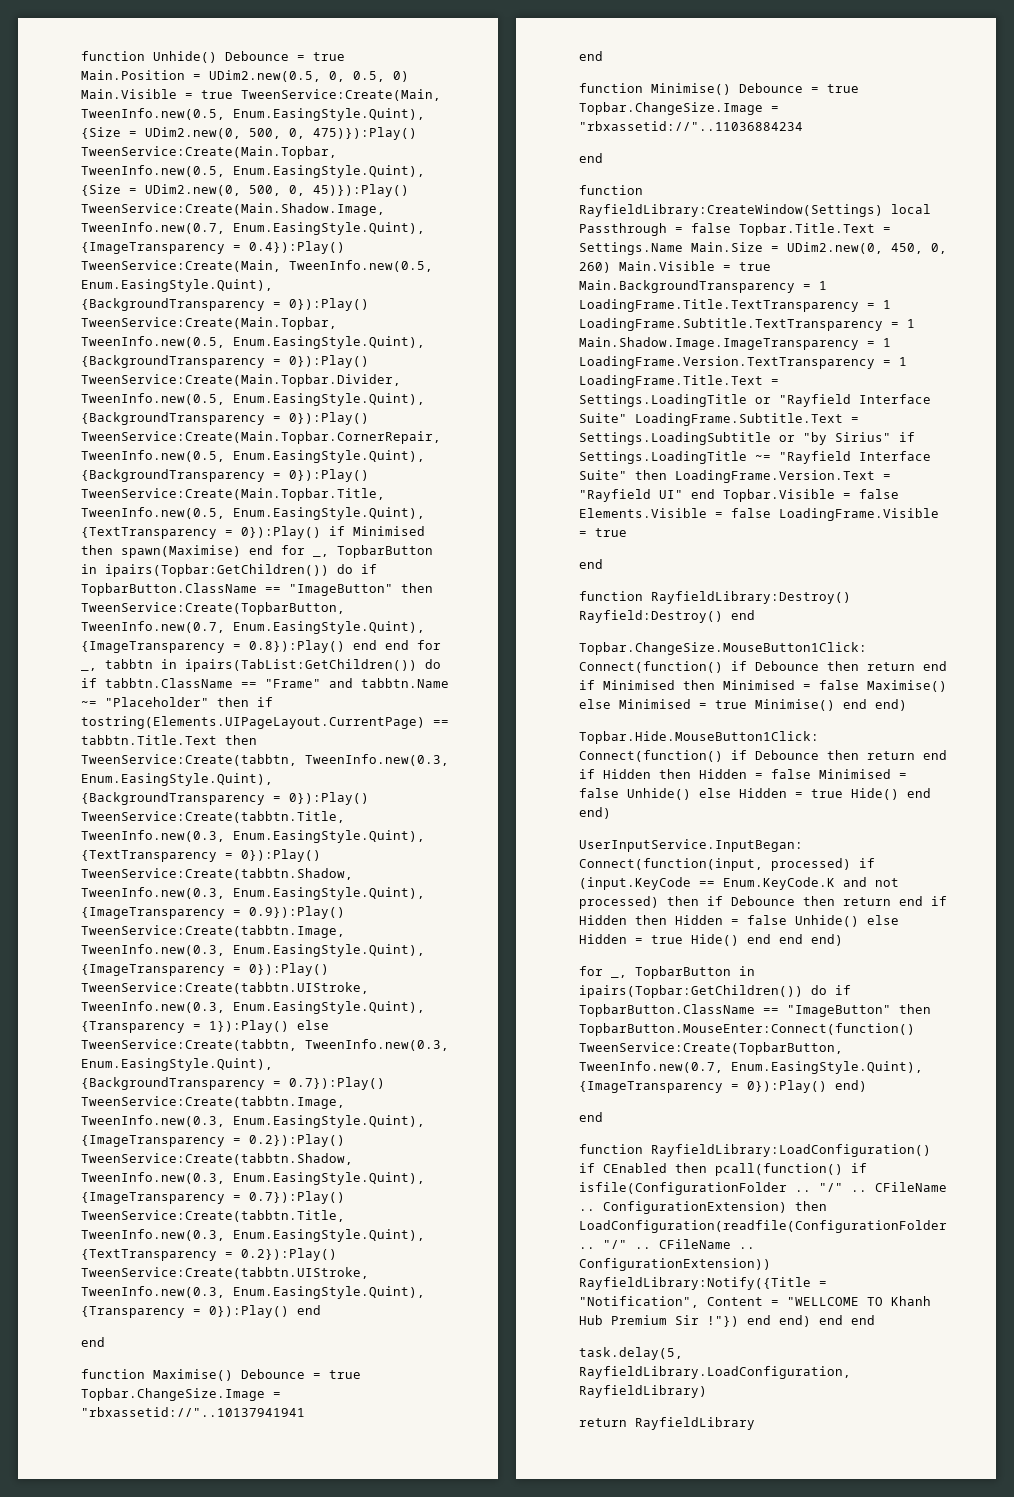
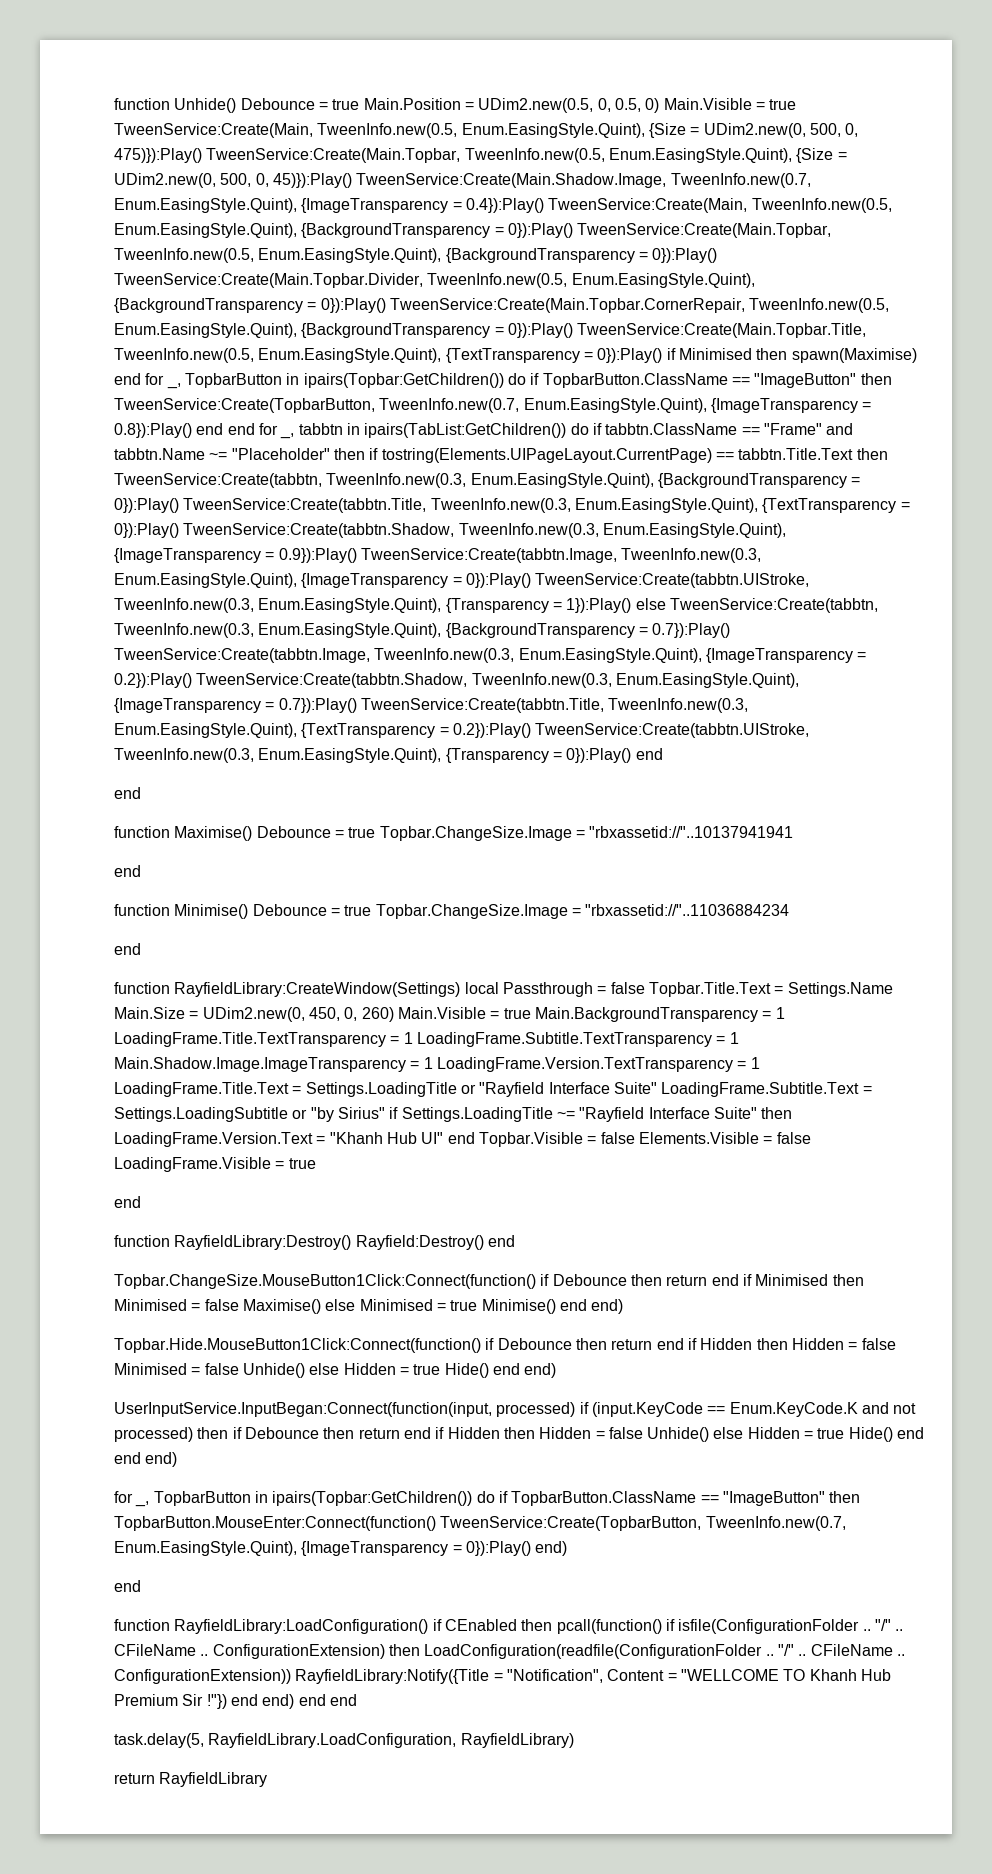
[579,489,651,502] "Rayfield -> [329,1132,417,1144] "Khanh Hub

